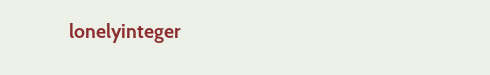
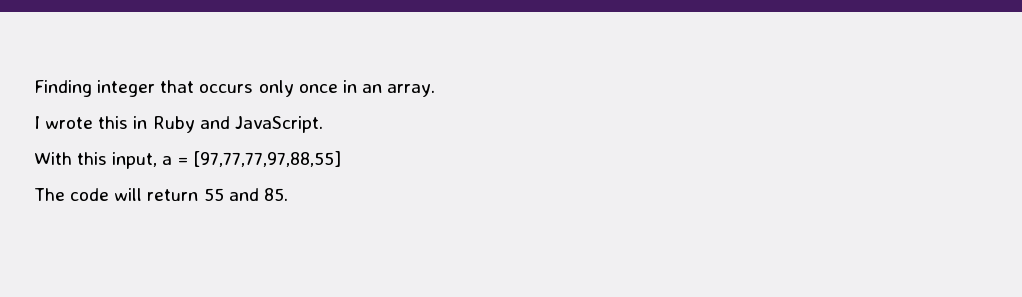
[69,23,181,43] lonelyinteger -> [34,80,436,97] [34,116,323,133] [34,151,341,169] [34,188,288,201] Finding integer that occurs only once in an array. // I wrote this in Ruby and JavaScript. // With this input, a = [97,77,77,97,88,55] // The code will return 55 and 85.

